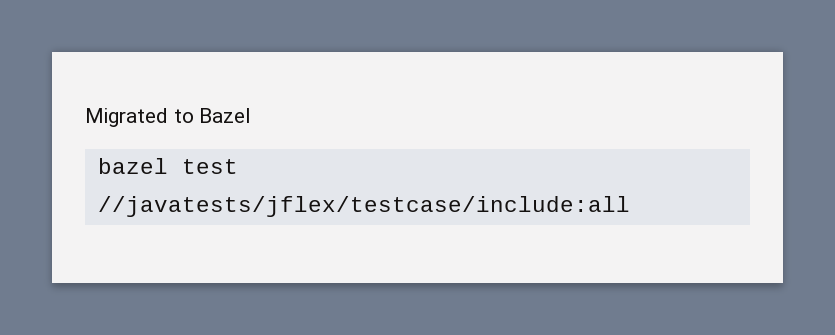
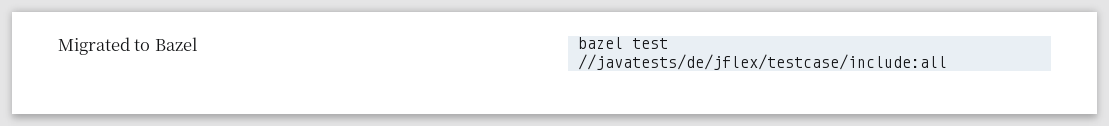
[97,196,630,217] //javatests/jflex/testcase/include:all -> [577,54,947,70] //javatests/de/jflex/testcase/include:all

